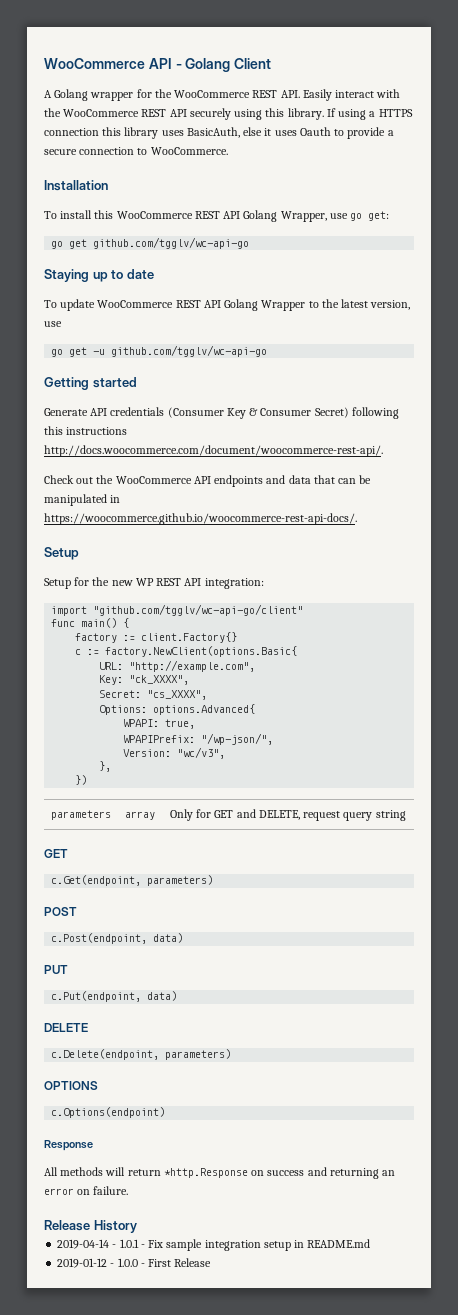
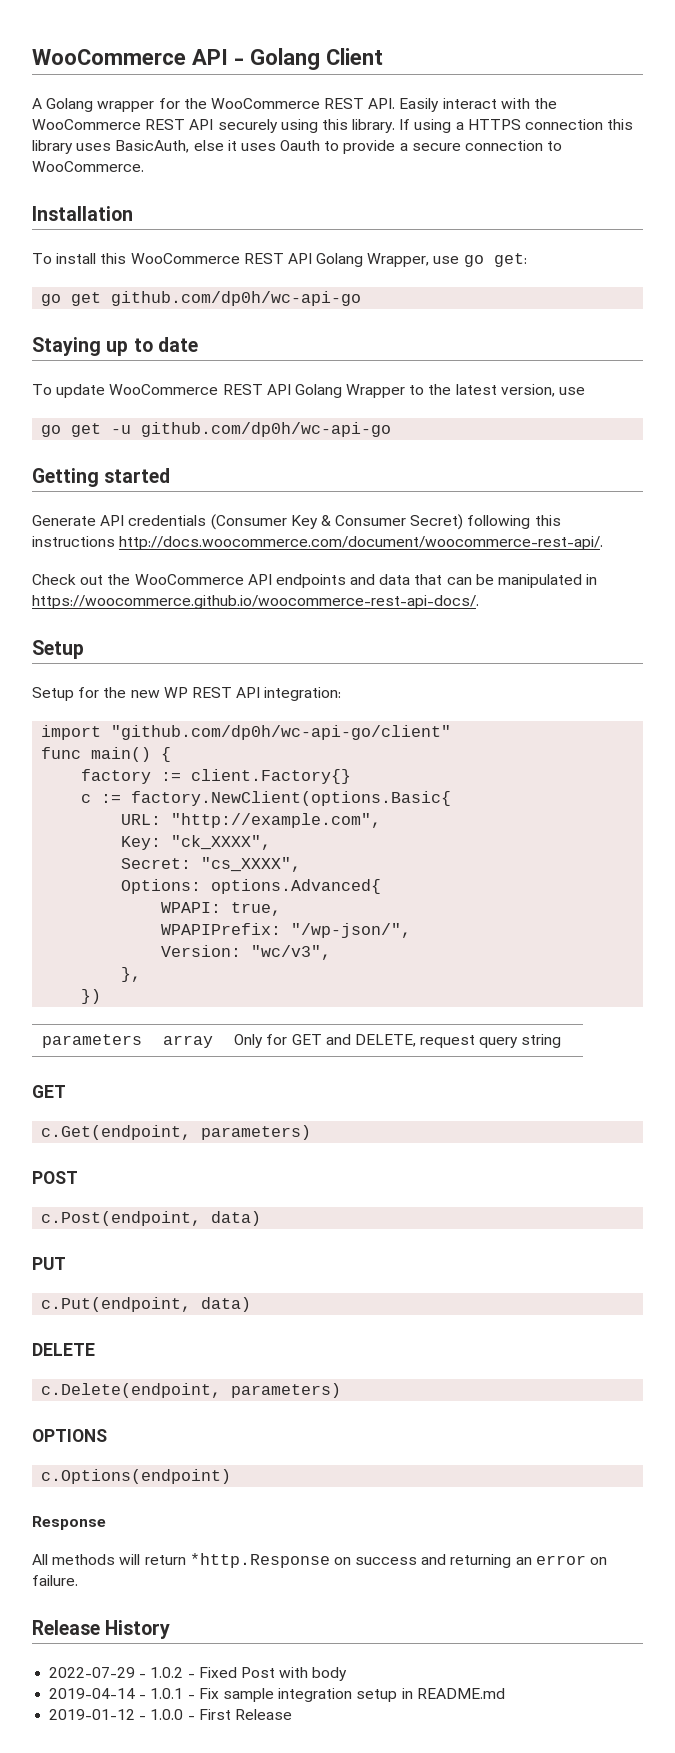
[93,237,250,249] github.com/tgglv/wc-api-go -> [111,291,362,306] github.com/dp0h/wc-api-go
[111,345,268,357] github.com/tgglv/wc-api-go -> [141,422,392,437] github.com/dp0h/wc-api-go
[93,604,304,616] "github.com/tgglv/wc-api-go/client" -> [111,725,452,740] "github.com/dp0h/wc-api-go/client"
(137, 1226) none -> [49,1667,348,1681] // 2022-07-29 - 1.0.2 - Fixed Post with body

